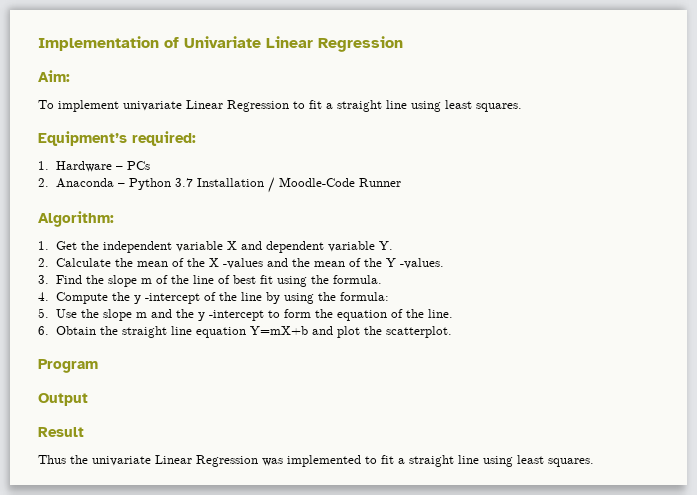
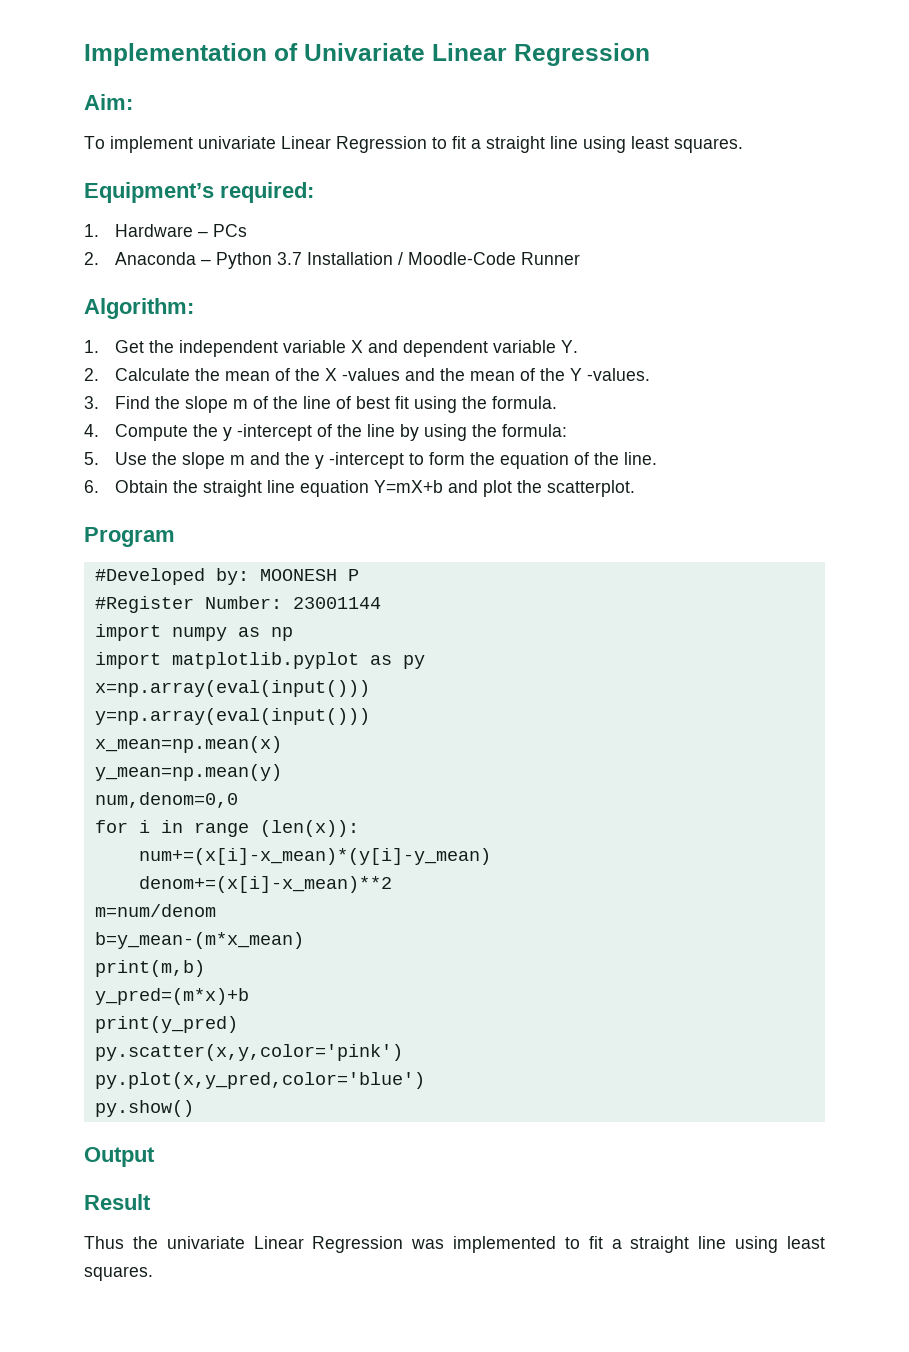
(98, 366) none -> [94,568,359,585] [94,596,381,613] [94,624,293,641] [94,652,425,669] [94,680,370,697] [94,708,370,725] [94,736,282,753] [94,764,282,781] [94,792,238,808] [94,820,359,837] [138,848,491,865] [138,876,392,893] [94,904,216,917] [94,932,304,949] [94,960,205,977] [94,988,249,1005] [94,1016,238,1033] [94,1044,403,1061] [94,1072,425,1089] [94,1100,194,1117] // #Developed by: MOONESH P // #Register Number: 23001144 // import numpy as np // import matplotlib.pyplot as py // x=np.array(eval(input())) // y=np.array(eval(input())) // x_mean=np.mean(x) // y_mean=np.mean(y) // num,denom=0,0 // for i in range (len(x)): // num+=(x[i]-x_mean)*(y[i]-y_mean) // denom+=(x[i]-x_mean)**2 // m=num/denom // b=y_mean-(m*x_mean) // print(m,b) // y_pred=(m*x)+b // print(y_pred) // py.scatter(x,y,color='pink') // py.plot(x,y_pred,color='blue') // py.show()

